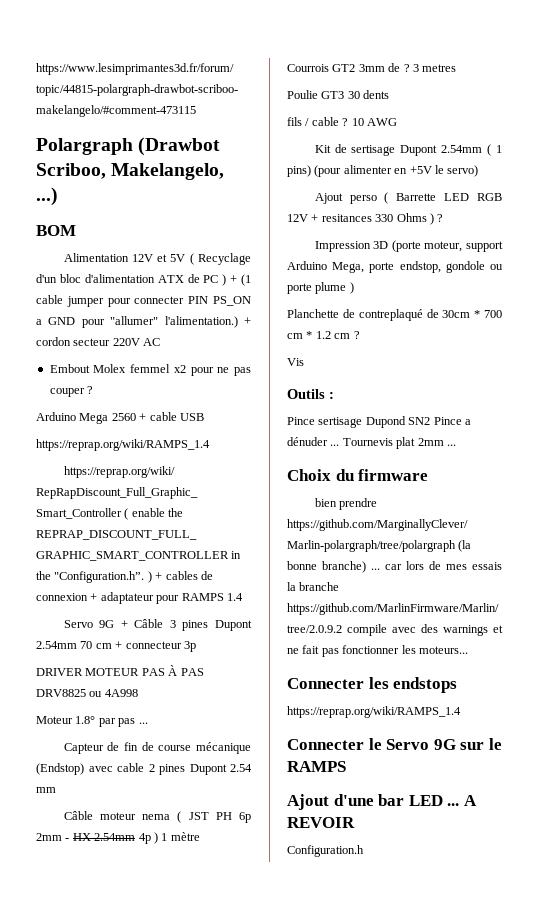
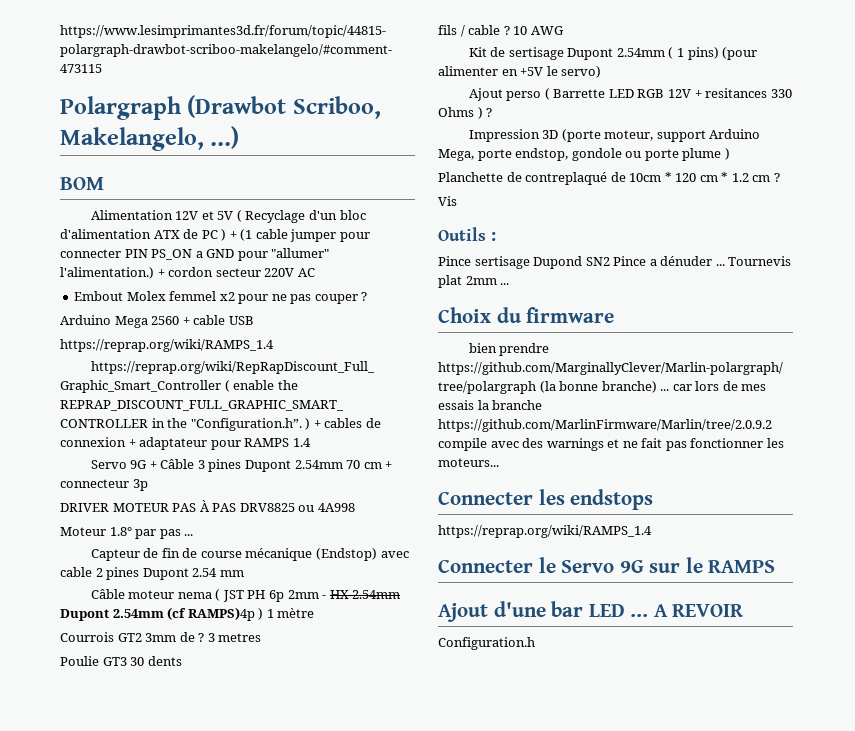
[138,833,151,844] 4p -> [60,607,255,621] Dupont 2.54mm (cf RAMPS)4p
[442,310,503,318] 30cm * 700 -> [629,172,697,182] 10cm * 120

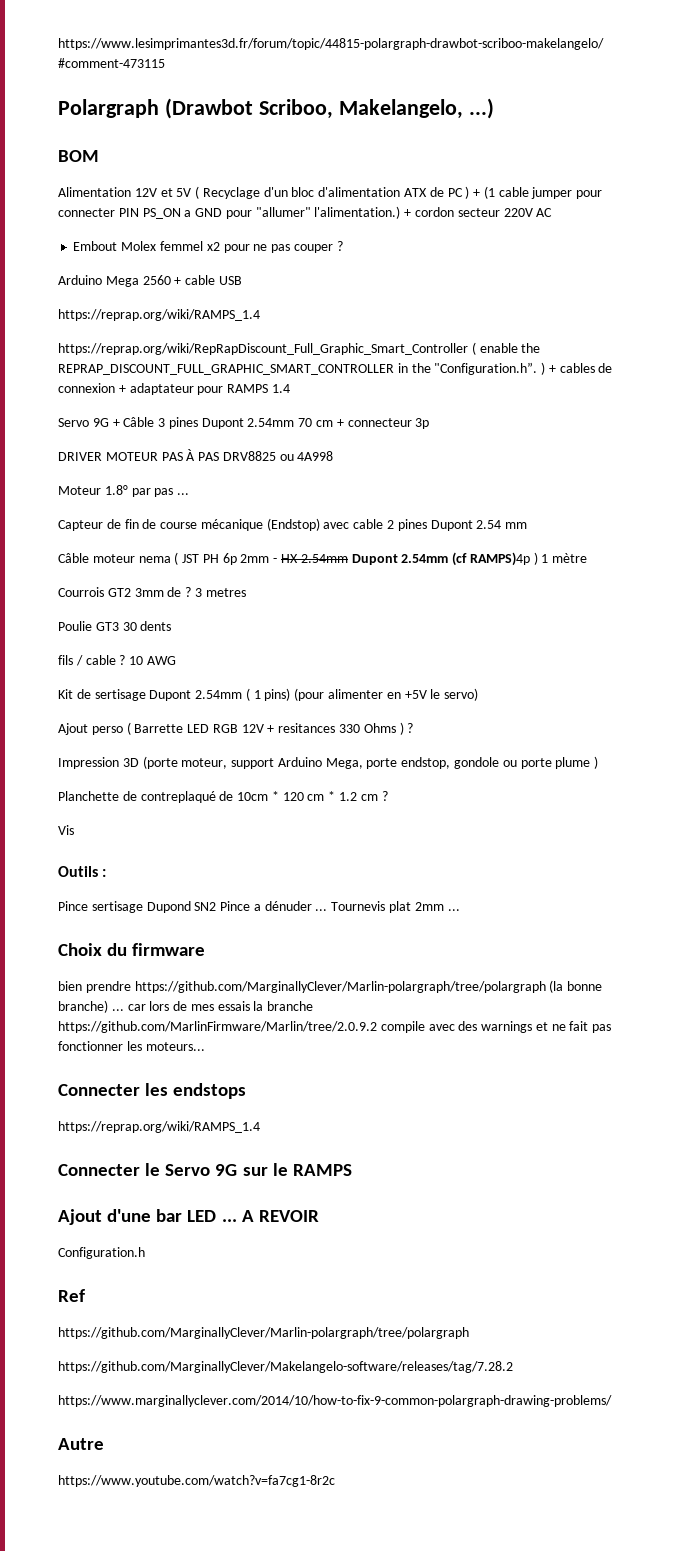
(535, 643) none -> [58,1289,85,1302] [58,1327,469,1339] [58,1361,513,1373] [58,1395,612,1407] [58,1438,104,1450] [58,1475,335,1487] // Ref // https://github.com/MarginallyClever/Marlin-polargraph/tree/polargraph // https://github.com/MarginallyClever/Makelangelo-software/releases/tag/7.28.2 // https://www.marginallyclever.com/2014/10/how-to-fix-9-common-polargraph-drawing-problems/ // Autre // https://www.youtube.com/watch?v=fa7cg1-8r2c

